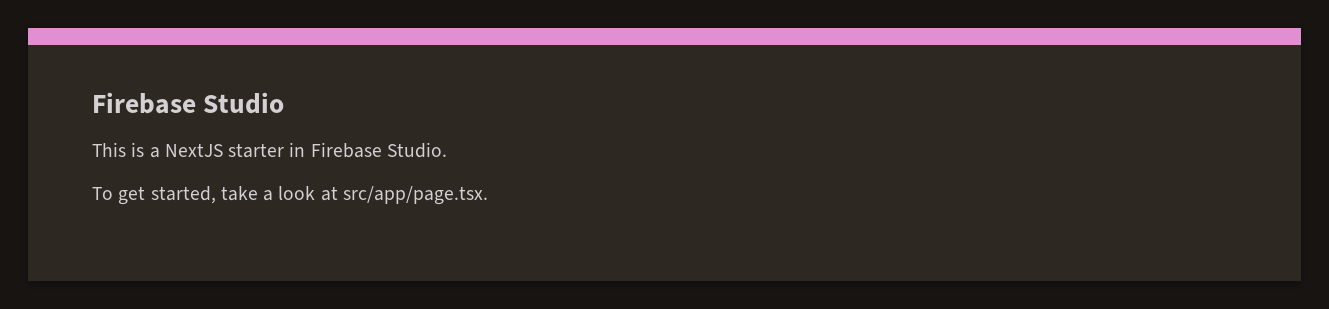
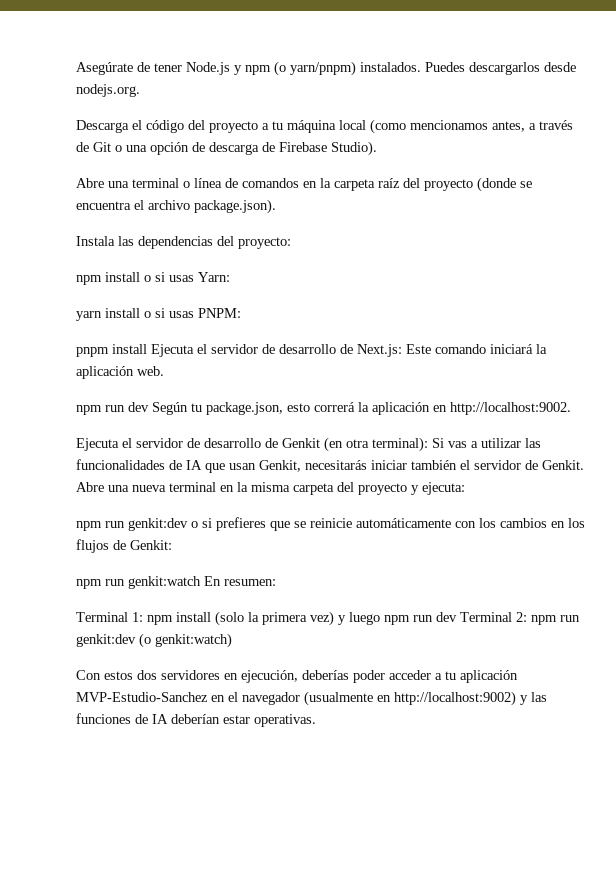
[92,92,285,114] [92,142,447,158] [92,186,488,205] Firebase Studio // This is a NextJS starter in Firebase Studio. // To get started, take a look at src/app/page.tsx. -> [76,61,576,76] [76,84,140,97] [76,119,573,134] [76,141,377,156] [76,177,532,192] [76,199,276,214] [76,236,291,249] [76,272,230,285] [76,308,241,321] [76,344,547,357] [76,366,164,379] [76,402,571,415] [76,437,541,452] [76,459,584,473] [76,482,465,495] [76,517,585,531] [76,539,172,553] [76,576,276,589] [76,611,580,626] [76,633,232,648] [76,670,518,683] [76,691,547,706] [76,713,316,727] Asegúrate de tener Node.js y npm (o yarn/pnpm) instalados. Puedes descargarlos desde nodejs.org. // Descarga el código del proyecto a tu máquina local (como mencionamos antes, a través de Git o una opción de descarga de Firebase Studio). // Abre una terminal o línea de comandos en la carpeta raíz del proyecto (donde se encuentra el archivo package.json). // Instala las dependencias del proyecto: // npm install o si usas Yarn: // yarn install o si usas PNPM: // pnpm install Ejecuta el servidor de desarrollo de Next.js: Este comando iniciará la aplicación web. // npm run dev Según tu package.json, esto correrá la aplicación en http://localhost:9002. // Ejecuta el servidor de desarrollo de Genkit (en otra terminal): Si vas a utilizar las funcionalidades de IA que usan Genkit, necesitarás iniciar también el servidor de Genkit. Abre una nueva terminal en la misma carpeta del proyecto y ejecuta: // npm run genkit:dev o si prefieres que se reinicie automáticamente con los cambios en los flujos de Genkit: // npm run genkit:watch En resumen: // Terminal 1: npm install (solo la primera vez) y luego npm run dev Terminal 2: npm run genkit:dev (o genkit:watch) // Con estos dos servidores en ejecución, deberías poder acceder a tu aplicación MVP-Estudio-Sanchez en el navegador (usualmente en http://localhost:9002) y las funciones de IA deberían estar operativas.

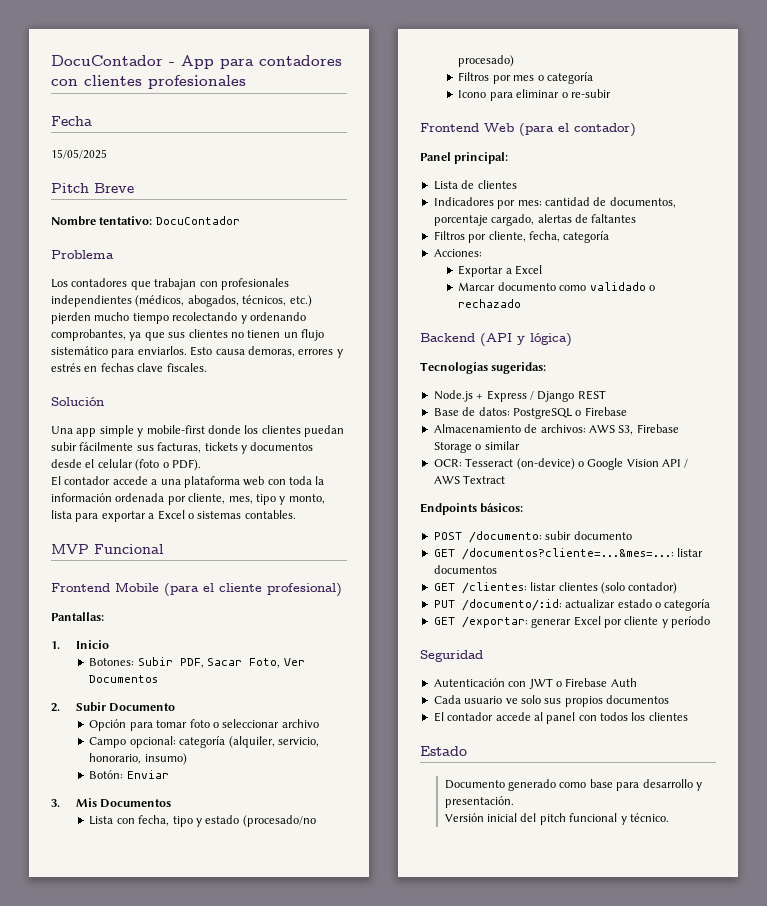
[76,61,576,76] [76,84,140,97] [76,119,573,134] [76,141,377,156] [76,177,532,192] [76,199,276,214] [76,236,291,249] [76,272,230,285] [76,308,241,321] [76,344,547,357] [76,366,164,379] [76,402,571,415] [76,437,541,452] [76,459,584,473] [76,482,465,495] [76,517,585,531] [76,539,172,553] [76,576,276,589] [76,611,580,626] [76,633,232,648] [76,670,518,683] [76,691,547,706] [76,713,316,727] Asegúrate de tener Node.js y npm (o yarn/pnpm) instalados. Puedes descargarlos desde nodejs.org. // Descarga el código del proyecto a tu máquina local (como mencionamos antes, a través de Git o una opción de descarga de Firebase Studio). // Abre una terminal o línea de comandos en la carpeta raíz del proyecto (donde se encuentra el archivo package.json). // Instala las dependencias del proyecto: // npm install o si usas Yarn: // yarn install o si usas PNPM: // pnpm install Ejecuta el servidor de desarrollo de Next.js: Este comando iniciará la aplicación web. // npm run dev Según tu package.json, esto correrá la aplicación en http://localhost:9002. // Ejecuta el servidor de desarrollo de Genkit (en otra terminal): Si vas a utilizar las funcionalidades de IA que usan Genkit, necesitarás iniciar también el servidor de Genkit. Abre una nueva terminal en la misma carpeta del proyecto y ejecuta: // npm run genkit:dev o si prefieres que se reinicie automáticamente con los cambios en los flujos de Genkit: // npm run genkit:watch En resumen: // Terminal 1: npm install (solo la primera vez) y luego npm run dev Terminal 2: npm run genkit:dev (o genkit:watch) // Con estos dos servidores en ejecución, deberías poder acceder a tu aplicación MVP-Estudio-Sanchez en el navegador (usualmente en http://localhost:9002) y las funciones de IA deberían estar operativas. -> [51,55,342,69] [51,75,246,89] [51,116,92,126] [51,149,107,159] [51,183,134,193] [51,216,240,226] [51,250,114,259] [51,278,289,290] [51,295,312,307] [51,312,306,324] [51,329,324,341] [51,346,343,358] [51,363,207,372] [51,397,104,406] [51,425,344,437] [51,442,314,454] [51,459,201,471] [51,476,325,488] [51,493,325,505] [51,510,296,522] [51,544,164,554] [51,582,342,597] [51,612,104,621] [51,640,109,649] [89,657,305,668] [89,675,159,683] [51,702,175,712] [89,719,319,731] [89,736,319,748] [89,753,187,765] [89,770,169,779] [51,798,171,808] [89,815,316,827] [458,55,515,67] [458,72,593,84] [458,89,611,101] [420,123,636,137] [420,152,509,164] [433,180,517,190] [433,197,676,209] [433,214,637,226] [433,231,610,243] [433,249,482,257] [458,265,543,277] [458,282,655,291] [458,299,522,308] [420,333,572,347] [420,361,547,374] [433,390,606,402] [433,407,627,419] [433,424,679,435] [433,441,520,453] [433,458,689,470] [433,475,506,484] [420,503,524,515] [433,531,632,543] [433,548,704,560] [433,565,497,574] [433,582,678,594] [433,599,711,611] [433,616,710,628] [420,650,483,662] [433,678,637,689] [433,695,669,707] [433,712,688,724] [420,746,467,756] [444,779,702,791] [444,796,514,808] [444,813,669,825] DocuContador - App para contadores con clientes profesionales // Fecha // 15/05/2025 // Pitch Breve // Nombre tentativo: DocuContador // Problema // Los contadores que trabajan con profesionales independientes (médicos, abogados, técnicos, etc.) pierden mucho tiempo recolectando y ordenando comprobantes, ya que sus clientes no tienen un flujo sistemático para enviarlos. Esto causa demoras, errores y estrés en fechas clave fiscales. // Solución // Una app simple y mobile-first donde los clientes puedan subir fácilmente sus facturas, tickets y documentos desde el celular (foto o PDF). // El contador accede a una plataforma web con toda la información ordenada por cliente, mes, tipo y monto, lista para exportar a Excel o sistemas contables. // MVP Funcional // Frontend Mobile (para el cliente profesional) // Pantallas: // 1. Inicio // Botones: Subir PDF, Sacar Foto, Ver Documentos // 2. Subir Documento // Opción para tomar foto o seleccionar archivo // Campo opcional: categoría (alquiler, servicio, honorario, insumo) // Botón: Enviar // 3. Mis Documentos // Lista con fecha, tipo y estado (procesado/no procesado) // Filtros por mes o categoría // Icono para eliminar o re-subir // Frontend Web (para el contador) // Panel principal: // Lista de clientes // Indicadores por mes: cantidad de documentos, porcentaje cargado, alertas de faltantes // Filtros por cliente, fecha, categoría // Acciones: // Exportar a Excel // Marcar documento como validado o rechazado // Backend (API y lógica) // Tecnologías sugeridas: // Node.js + Express / Django REST // Base de datos: PostgreSQL o Firebase // Almacenamiento de archivos: AWS S3, Firebase Storage o similar // OCR: Tesseract (on-device) o Google Vision API / AWS Textract // Endpoints básicos: // POST /documento: subir documento // GET /documentos?cliente=...&mes=...: listar documentos // GET /clientes: listar clientes (solo contador) // PUT /documento/:id: actualizar estado o categoría // GET /exportar: generar Excel por cliente y período // Seguridad // Autenticación con JWT o Firebase Auth // Cada usuario ve solo sus propios documentos // El contador accede al panel con todos los clientes // Estado // Documento generado como base para desarrollo y presentación. // Versión inicial del pitch funcional y técnico.

